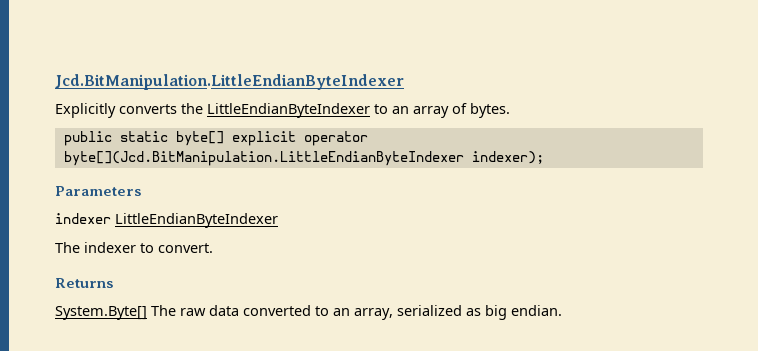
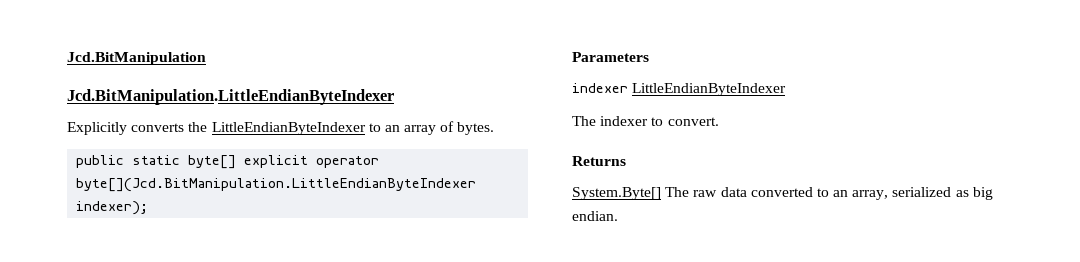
(55, 82) none -> [67,52,206,65] Jcd.BitManipulation //

